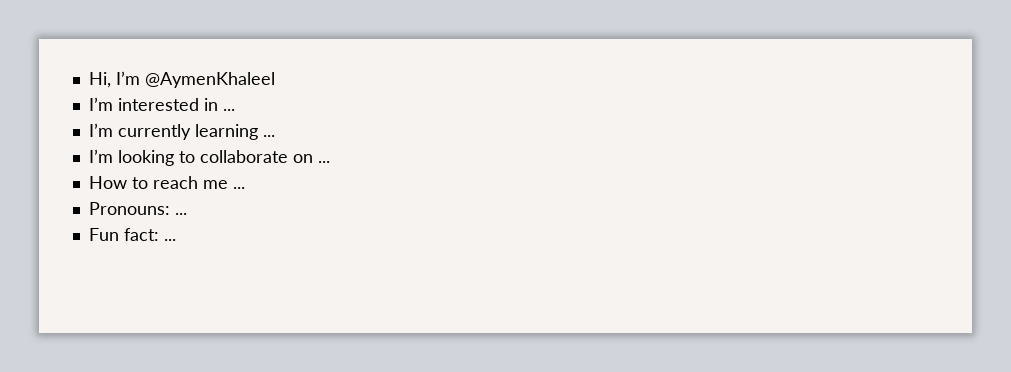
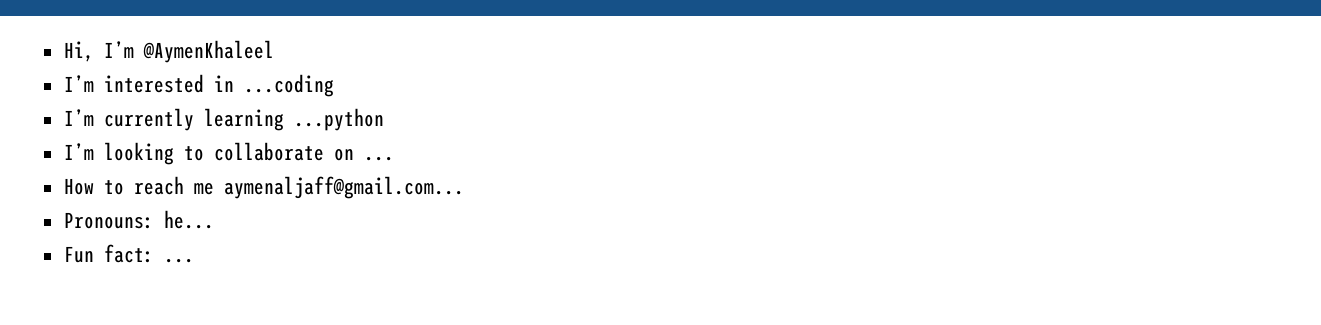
[222,109,235,111] ... -> [243,74,334,97] ...coding
[262,135,275,137] ... -> [293,108,384,131] ...python
[232,187,245,189] ... -> [223,176,464,199] aymenaljaff@gmail.com...
[174,213,187,215] ... -> [163,210,214,229] he...

